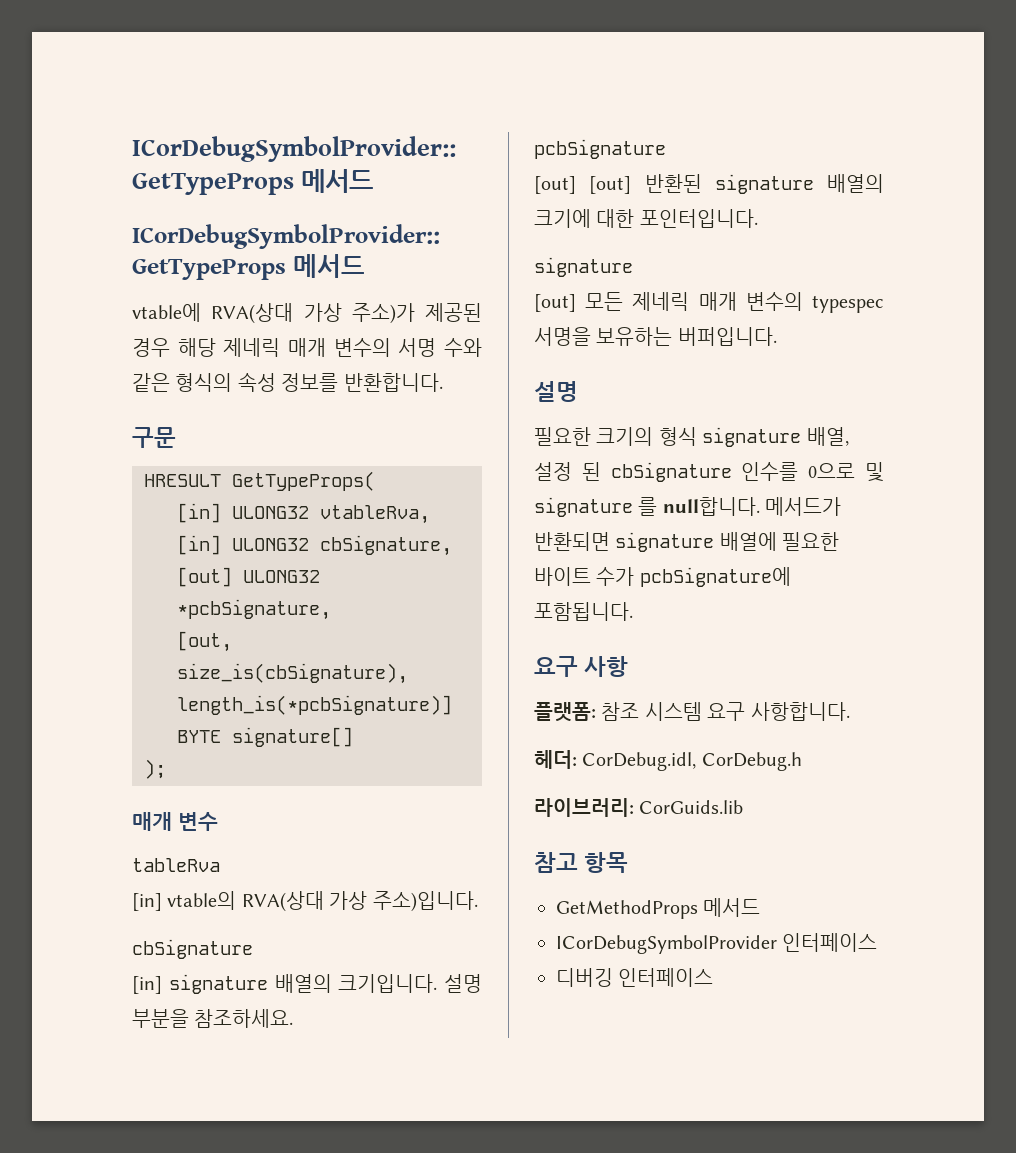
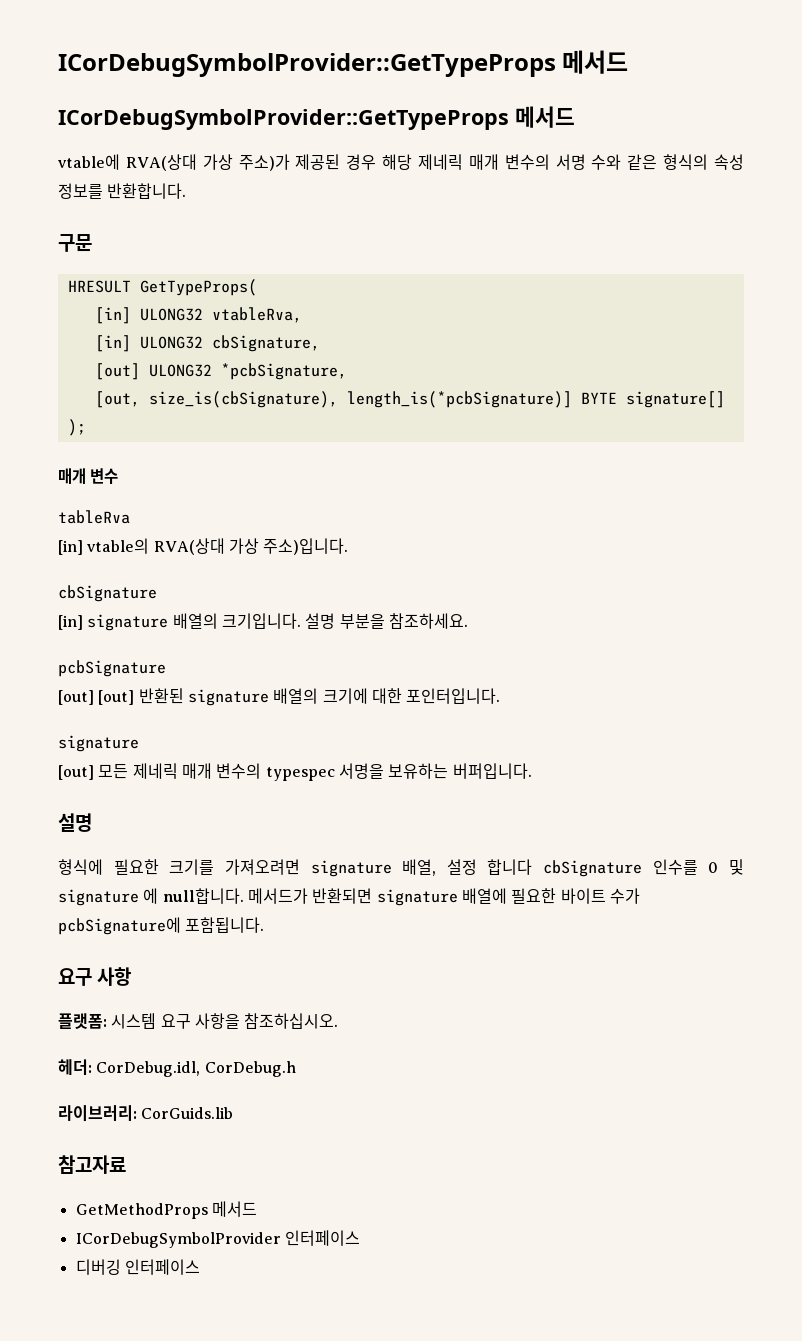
[534,427,697,446] 필요한 크기의 형식 -> [58,859,300,875] 형식에 필요한 크기를 가져오려면
[581,462,601,481] 된 -> [487,859,533,875] 합니다
[808,463,856,478] 0으로 -> [708,862,719,873] 0
[638,497,658,516] 를 -> [143,888,159,904] 에
[601,702,640,721] 참조 -> (107, 1021) none
[750,702,850,721] 사항합니다. -> [194,1013,339,1029] 사항을 참조하십시오.
[534,852,629,873] 참고 항목 -> [58,1155,126,1174] 참고자료

